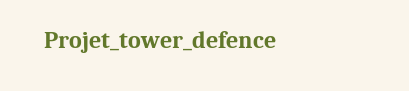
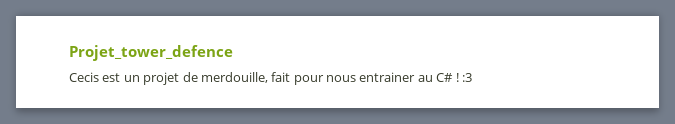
(276, 42) none -> [69,72,472,85] // Cecis est un projet de merdouille, fait pour nous entrainer au C# ! :3

